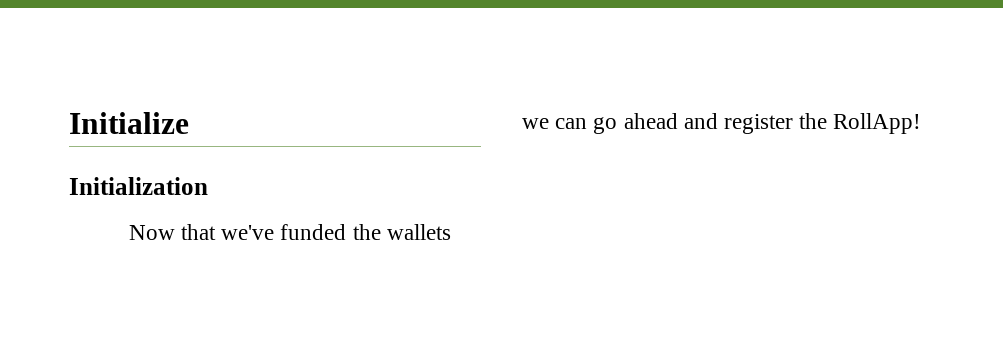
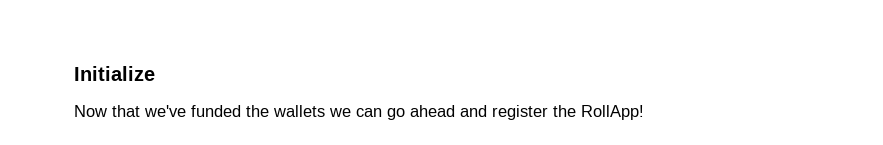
[69,177,208,195] // Initialization -> (155, 73) none

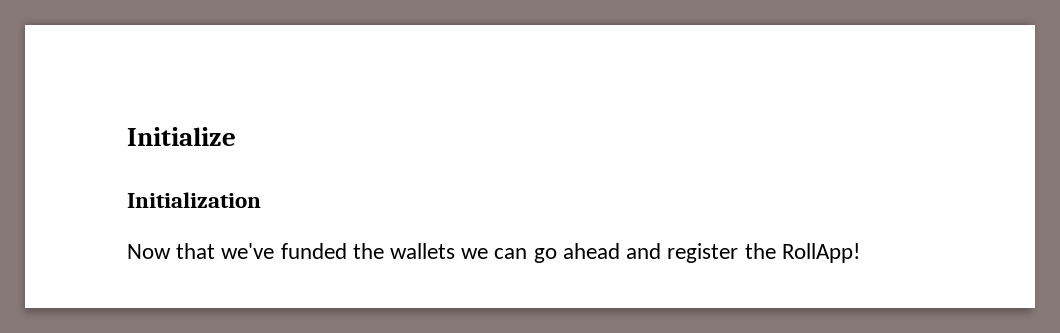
(155, 73) none -> [127,192,261,208] // Initialization

